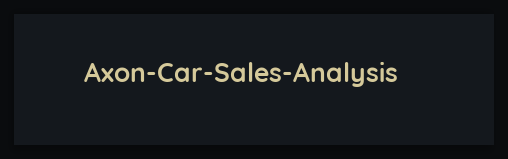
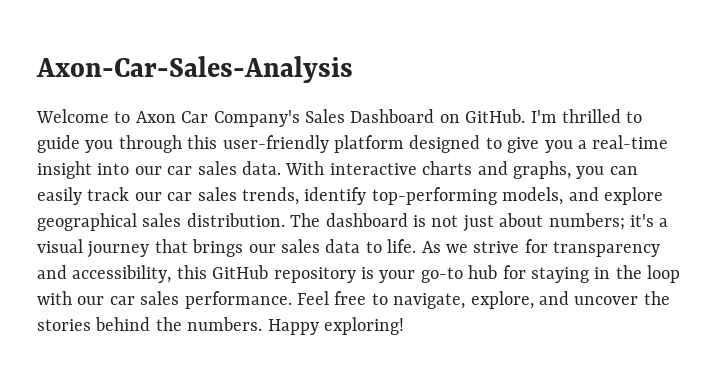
(398, 74) none -> [36,109,643,127] [37,135,669,153] [37,161,638,179] [37,187,663,205] [37,213,669,232] [37,239,661,258] [37,265,681,283] [37,291,670,309] [37,317,404,335] // Welcome to Axon Car Company's Sales Dashboard on GitHub. I'm thrilled to guide you through this user-friendly platform designed to give you a real-time insight into our car sales data. With interactive charts and graphs, you can easily track our car sales trends, identify top-performing models, and explore geographical sales distribution. The dashboard is not just about numbers; it's a visual journey that brings our sales data to life. As we strive for transparency and accessibility, this GitHub repository is your go-to hub for staying in the loop with our car sales performance. Feel free to navigate, explore, and uncover the stories behind the numbers. Happy exploring!

